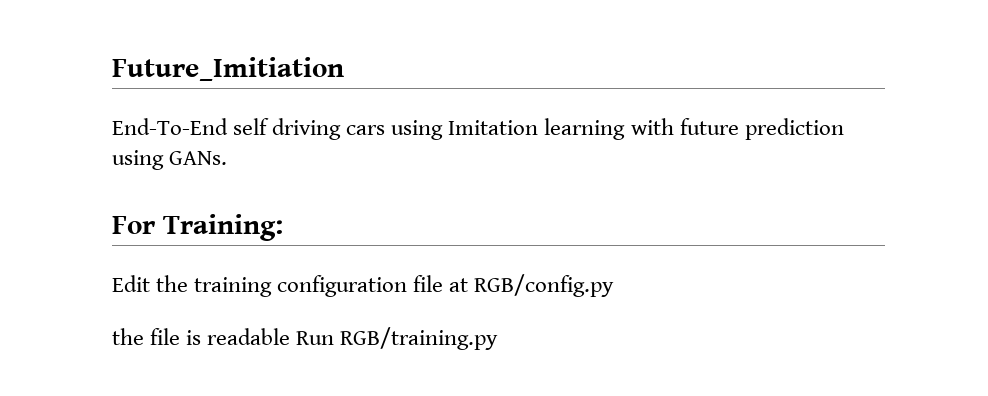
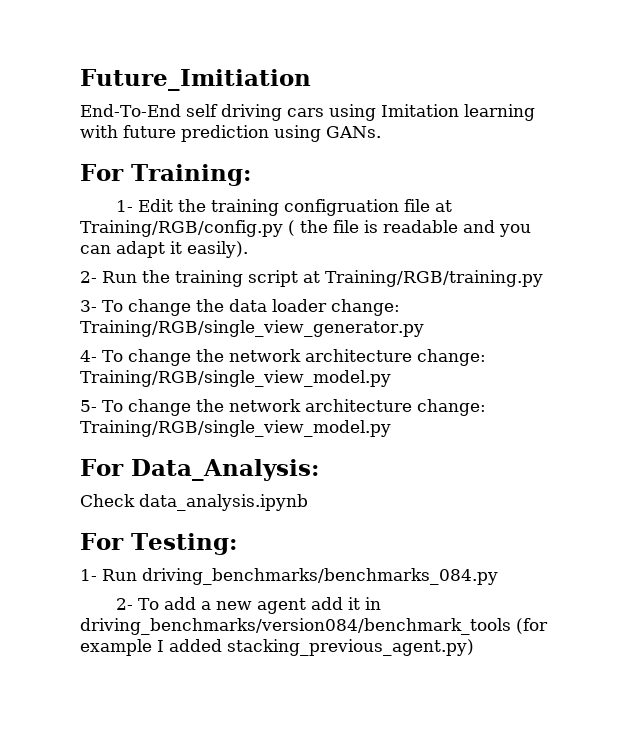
(283, 227) none -> [115,200,133,212] 1-
[277,275,408,297] configuration -> [283,199,399,216] configruation
[474,274,615,297] RGB/config.py // -> [80,220,295,237] Training/RGB/config.py (
[296,327,499,350] Run RGB/training.py -> [463,220,531,237] [80,241,248,258] [80,270,543,287] [80,299,400,316] [80,320,424,337] [80,349,486,366] [80,370,391,387] [80,399,486,416] [80,420,391,437] [80,459,319,481] [80,494,308,511] [80,533,237,555] [80,568,498,585] [115,597,381,614] [80,618,548,635] [80,639,474,656] and you can adapt it easily). // 2- Run the training script at Training/RGB/training.py // 3- To change the data loader change: Training/RGB/single_view_generator.py // 4- To change the network architecture change: Training/RGB/single_view_model.py // 5- To change the network architecture change: Training/RGB/single_view_model.py // For Data_Analysis: // Check data_analysis.ipynb // For Testing: // 1- Run driving_benchmarks/benchmarks_084.py // 2- To add a new agent add it in driving_benchmarks/version084/benchmark_tools (for example I added stacking_previous_agent.py)

